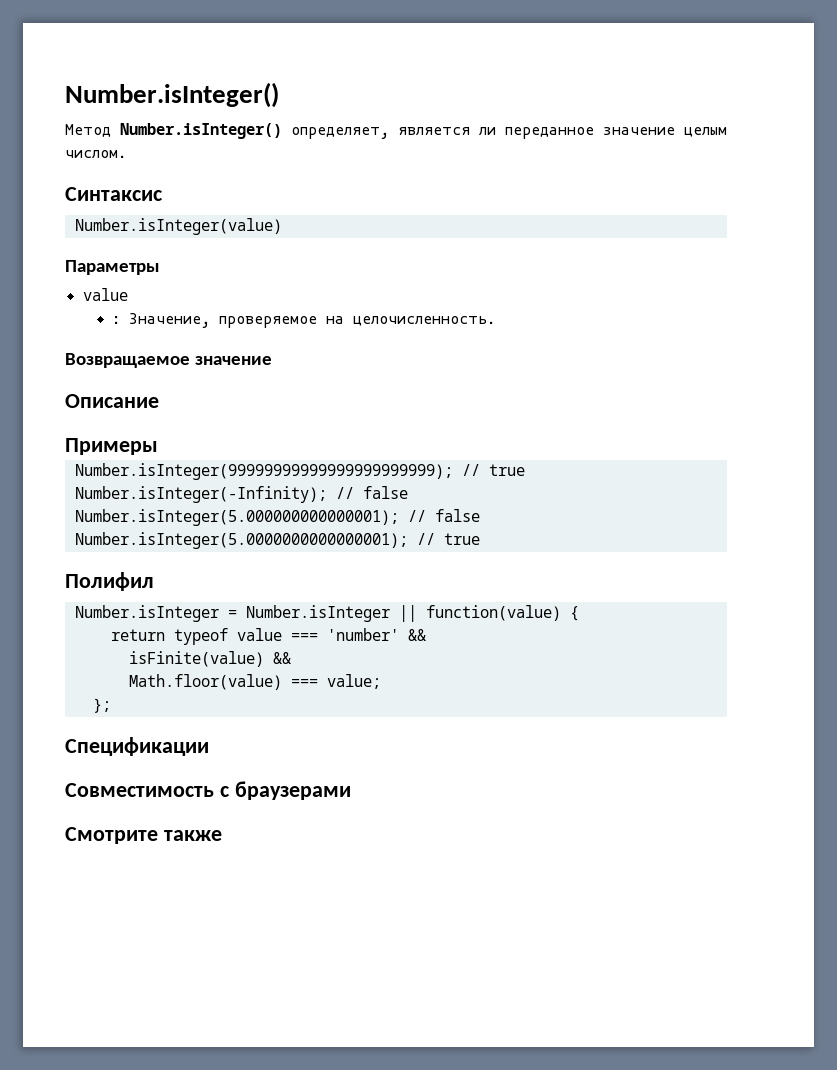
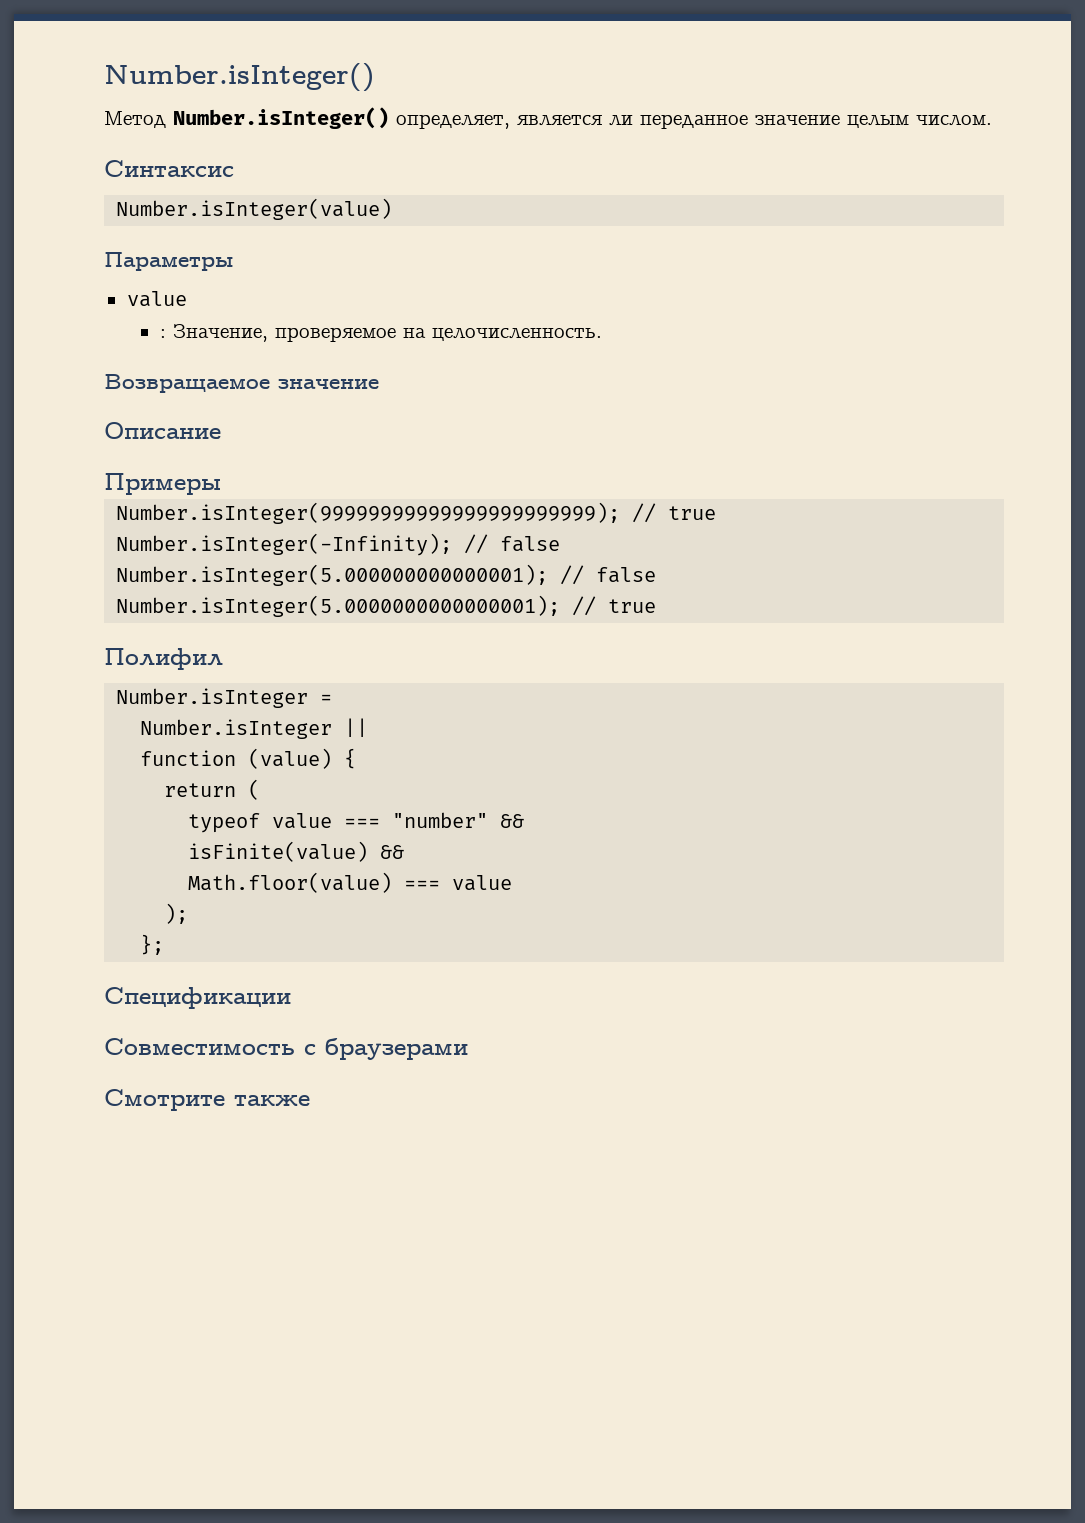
(237, 614) none -> (333, 699) //
[425,605,561,621] function(value) -> [140,748,333,769] // function (value)
(165, 635) none -> [248,779,261,800] ( //
[326,628,399,641] 'number' -> [392,812,489,828] "number"
[326,674,381,689] value; -> [452,875,513,891] [164,903,189,924] value // );

